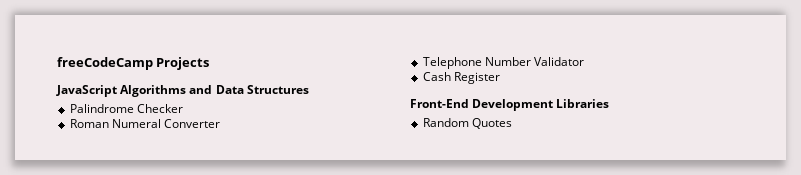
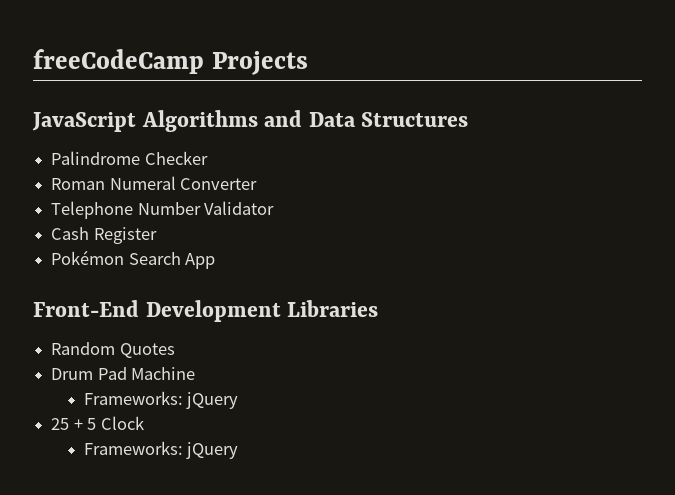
(500, 78) none -> [51,250,216,269] // Pokémon Search App
(512, 123) none -> [51,367,196,380] [83,391,238,409] [51,416,144,430] [83,441,238,459] // Drum Pad Machine // Frameworks: jQuery // 25 + 5 Clock // Frameworks: jQuery

